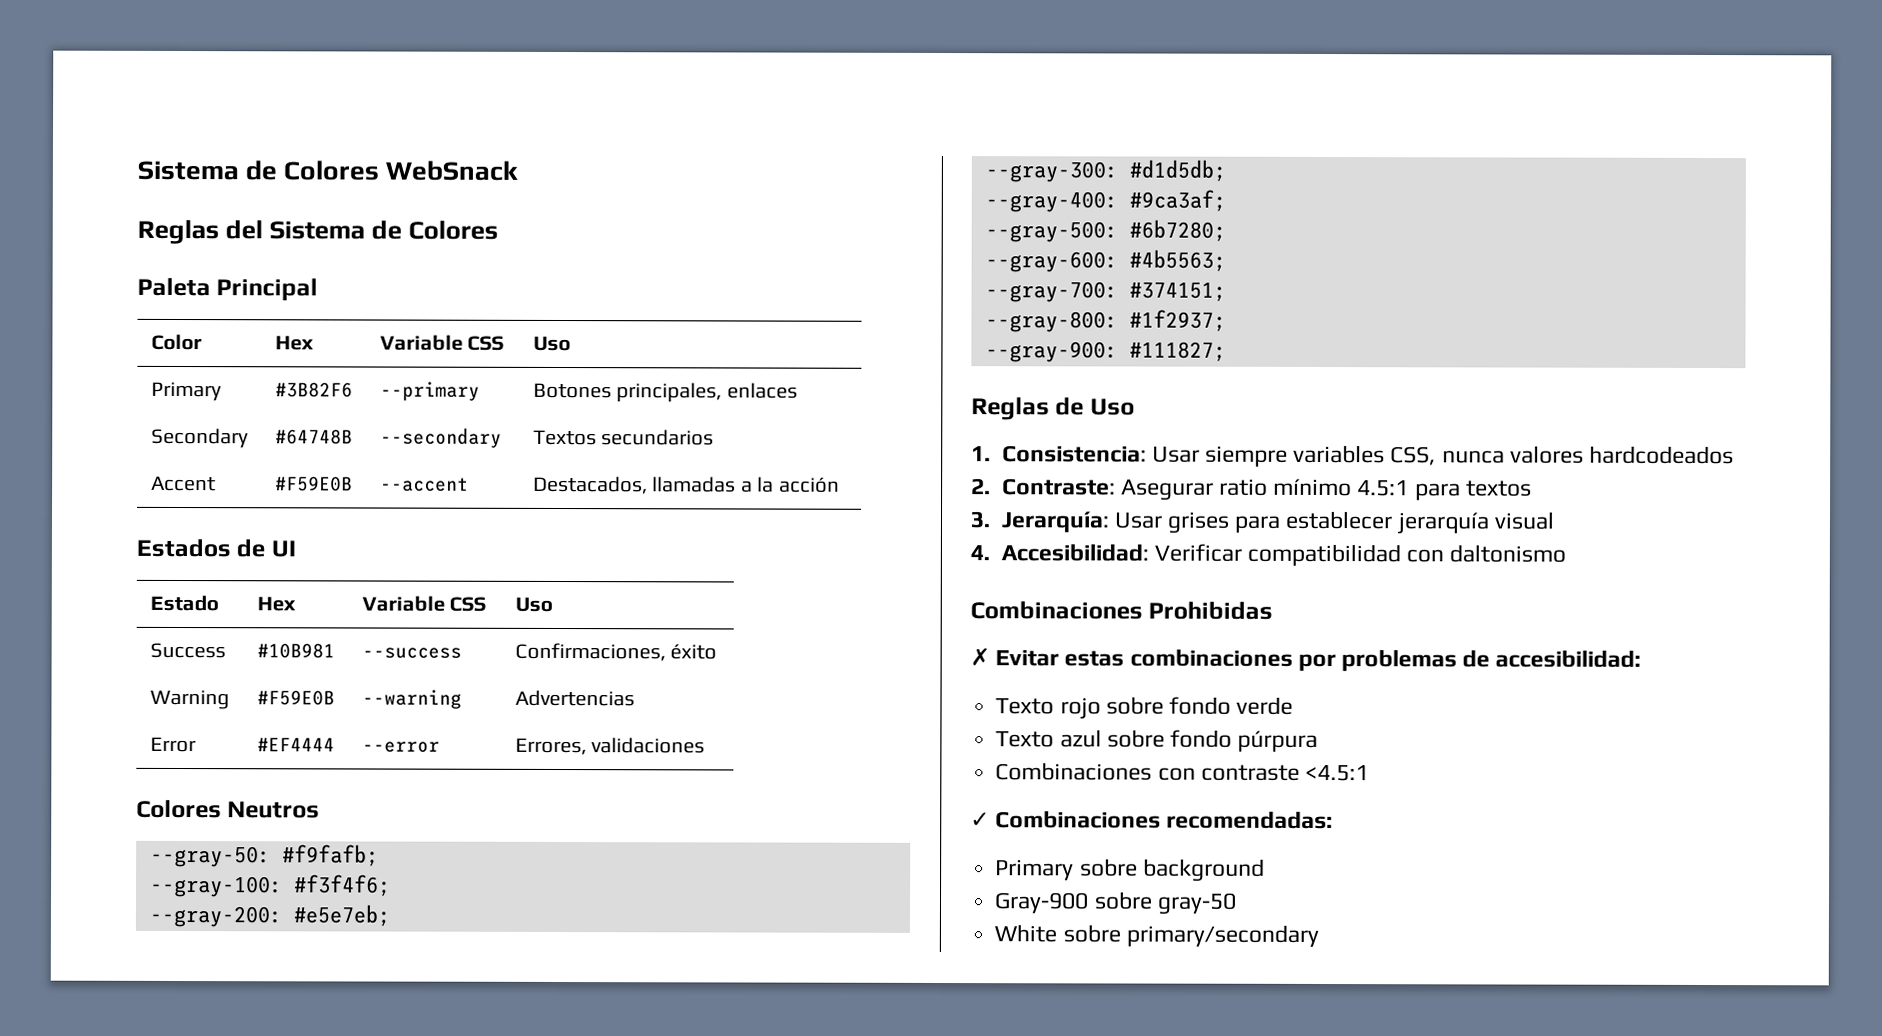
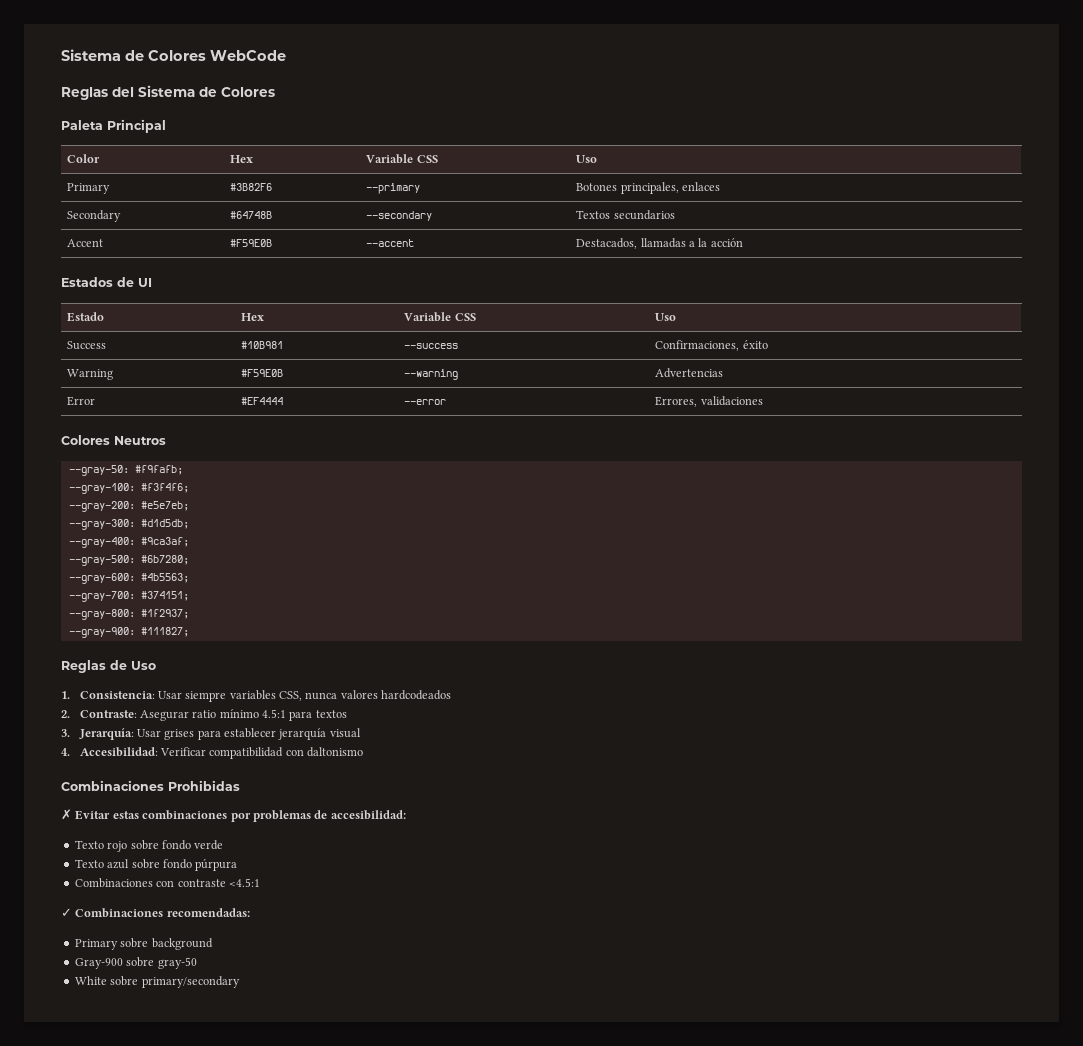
[137,160,519,181] Sistema de Colores WebSnack -> [61,49,286,61] Sistema de Colores WebCode

